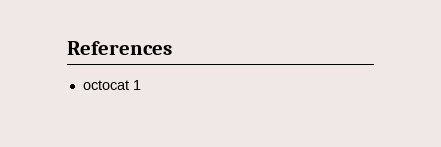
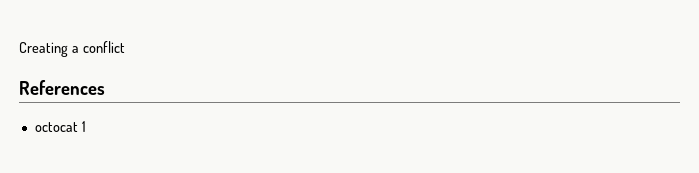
(67, 48) none -> [19,41,125,57] Creating a conflict //

